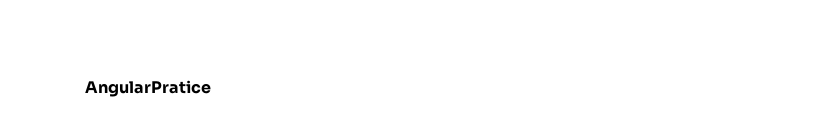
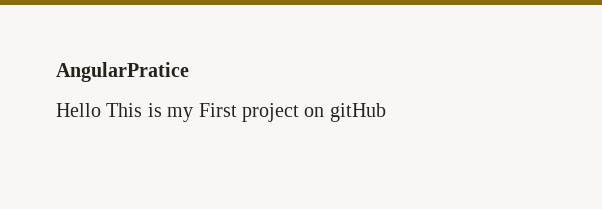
(211, 88) none -> [56,103,386,122] // Hello This is my First project on gitHub

